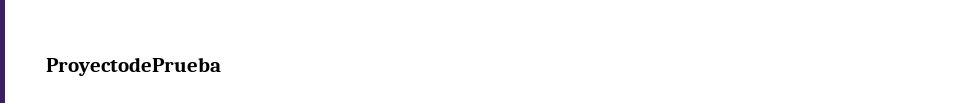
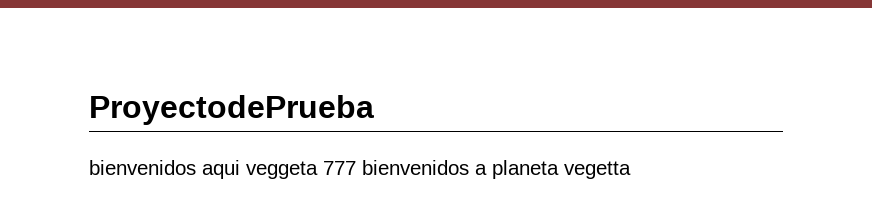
(221, 66) none -> [89,160,631,179] // bienvenidos aqui veggeta 777 bienvenidos a planeta vegetta

